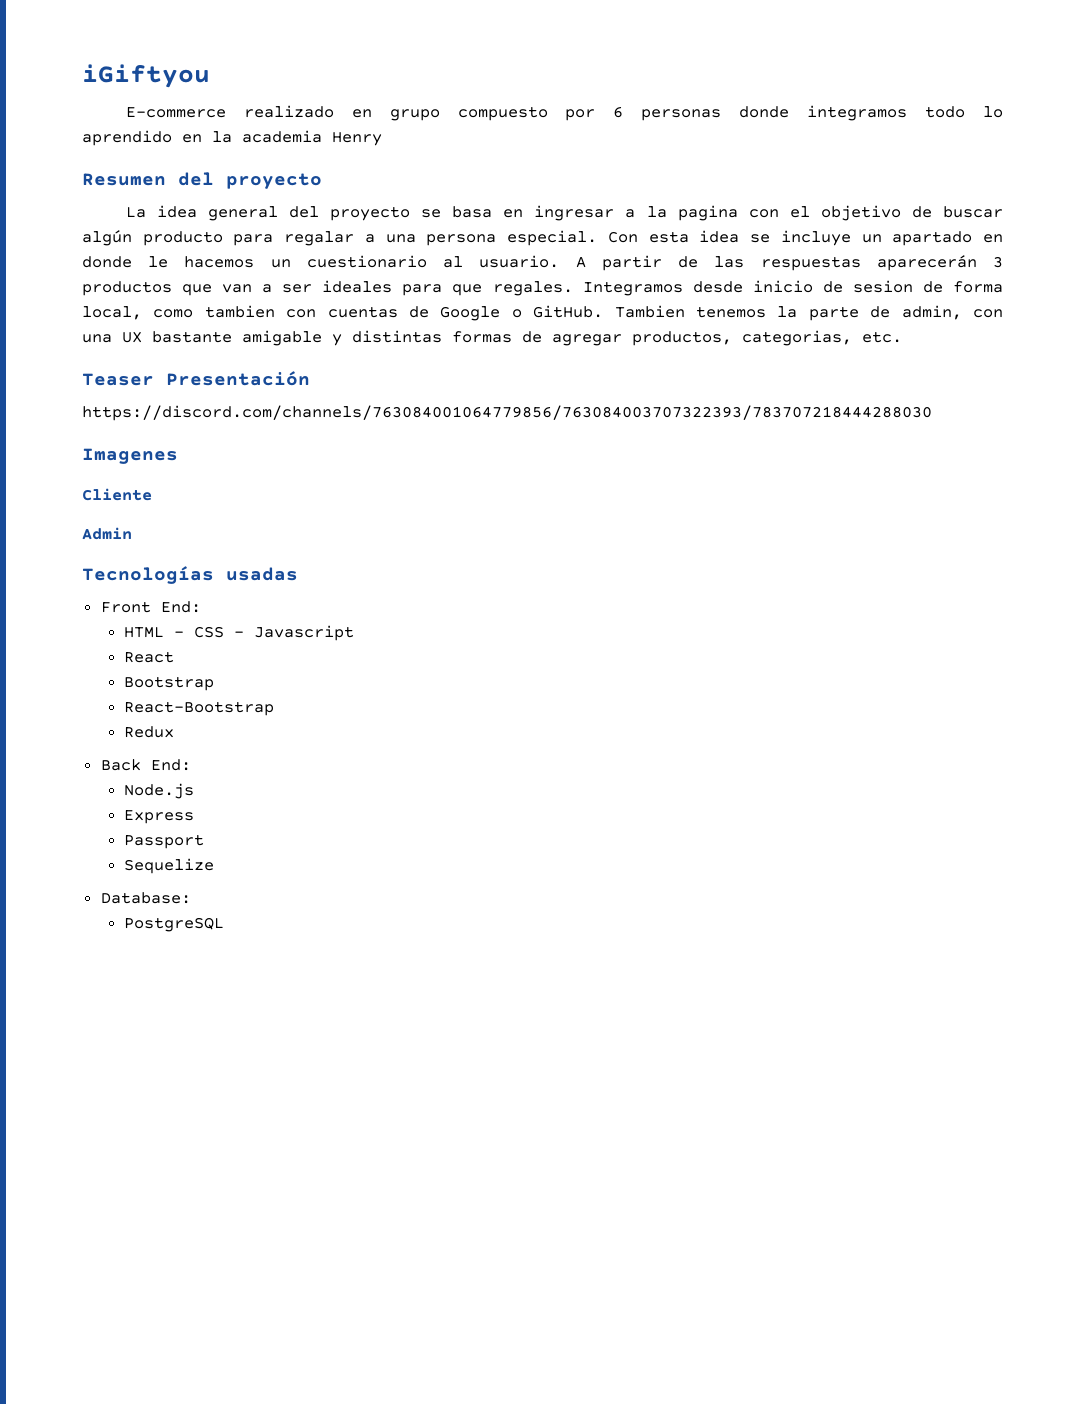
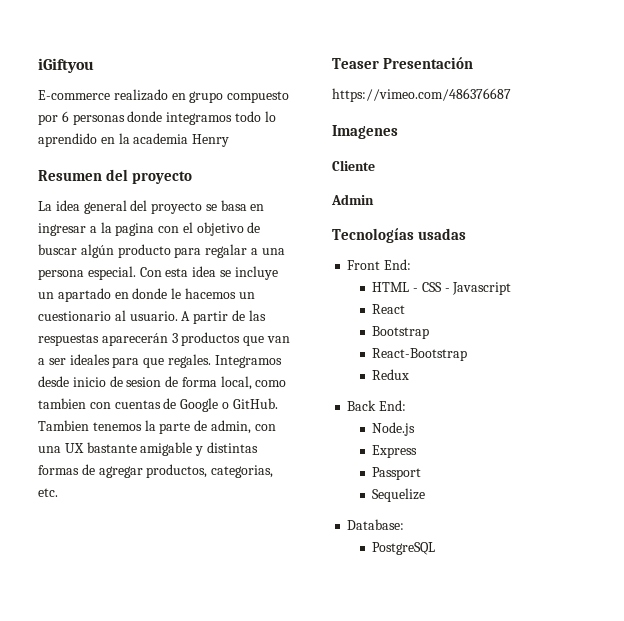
[82,405,932,421] https://discord.com/channels/763084001064779856/763084003707322393/783707218444288030 -> [332,88,511,102] https://vimeo.com/486376687

